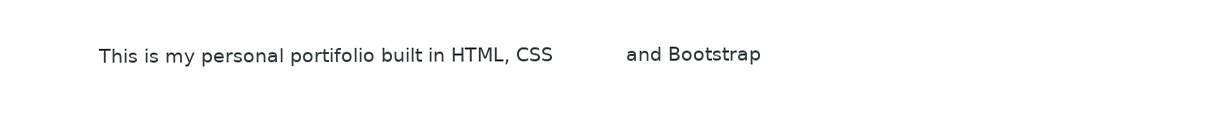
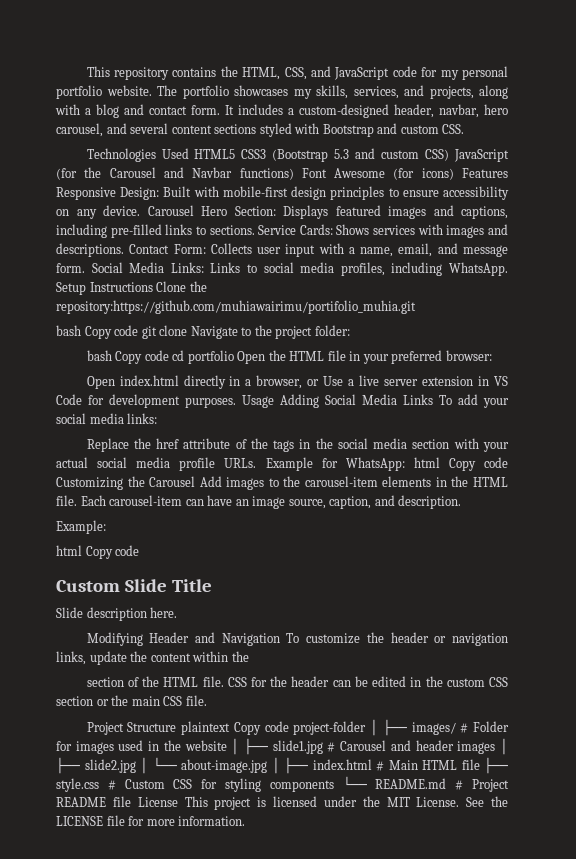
[97,46,762,67] This is my personal portifolio built in HTML, CSS and Bootstrap -> [86,66,509,80] [56,85,508,99] [55,104,508,118] [56,123,465,137] [86,148,509,162] [56,167,509,180] [56,186,509,200] [56,205,508,219] [56,224,508,238] [56,243,508,257] [56,262,509,276] [56,281,207,295] [56,300,416,314] [56,325,350,339] [86,350,492,364] [86,375,508,389] [56,394,509,408] [56,413,158,424] [86,438,509,452] [56,457,509,471] [56,476,508,490] [56,495,462,509] [56,520,106,534] [56,545,140,559] [56,579,212,592] [56,607,178,621] [86,632,509,646] [56,651,249,665] [86,676,508,687] [56,695,207,706] [86,719,509,736] [56,738,509,755] [56,757,508,774] [56,776,510,792] [56,796,508,810] [56,815,246,826] This repository contains the HTML, CSS, and JavaScript code for my personal portfolio website. The portfolio showcases my skills, services, and projects, along with a blog and contact form. It includes a custom-designed header, navbar, hero carousel, and several content sections styled with Bootstrap and custom CSS. // Technologies Used HTML5 CSS3 (Bootstrap 5.3 and custom CSS) JavaScript (for the Carousel and Navbar functions) Font Awesome (for icons) Features Responsive Design: Built with mobile-first design principles to ensure accessibility on any device. Carousel Hero Section: Displays featured images and captions, including pre-filled links to sections. Service Cards: Shows services with images and descriptions. Contact Form: Collects user input with a name, email, and message form. Social Media Links: Links to social media profiles, including WhatsApp. Setup Instructions Clone the repository:https://github.com/muhiawairimu/portifolio_muhia.git // bash Copy code git clone Navigate to the project folder: // bash Copy code cd portfolio Open the HTML file in your preferred browser: // Open index.html directly in a browser, or Use a live server extension in VS Code for development purposes. Usage Adding Social Media Links To add your social media links: // Replace the href attribute of the tags in the social media section with your actual social media profile URLs. Example for WhatsApp: html Copy code Customizing the Carousel Add images to the carousel-item elements in the HTML file. Each carousel-item can have an image source, caption, and description. // Example: // html Copy code // Custom Slide Title // Slide description here. // Modifying Header and Navigation To customize the header or navigation links, update the content within the // section of the HTML file. CSS for the header can be edited in the custom CSS section or the main CSS file. // Project Structure plaintext Copy code project-folder │ ├── images/ # Folder for images used in the website │ ├── slide1.jpg # Carousel and header images │ ├── slide2.jpg │ └── about-image.jpg │ ├── index.html # Main HTML file ├── style.css # Custom CSS for styling components └── README.md # Project README file License This project is licensed under the MIT License. See the LICENSE file for more information.

